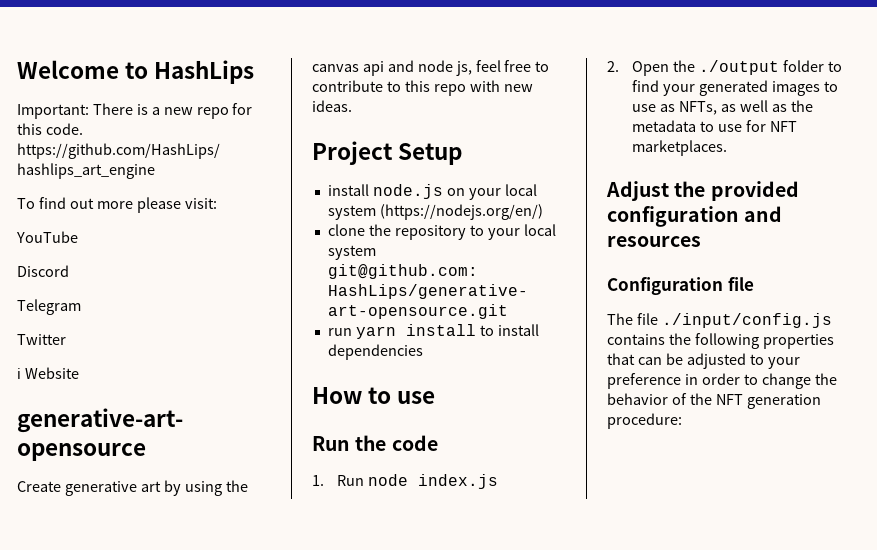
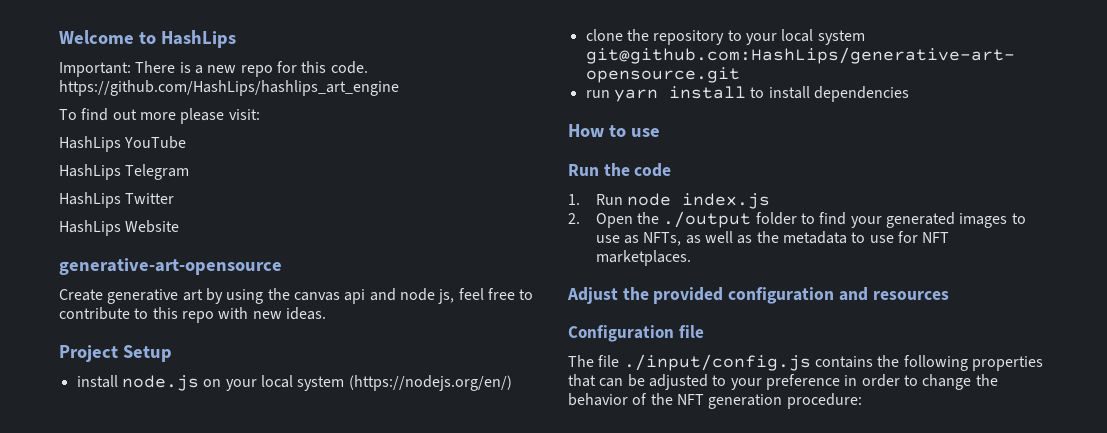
(217, 203) none -> [59,136,121,152] HashLips
[17,265,69,277] Discord // -> [59,164,121,180] HashLips
(81, 307) none -> [59,192,121,208] HashLips
[17,368,21,379] ℹ -> [59,220,121,236] HashLips

